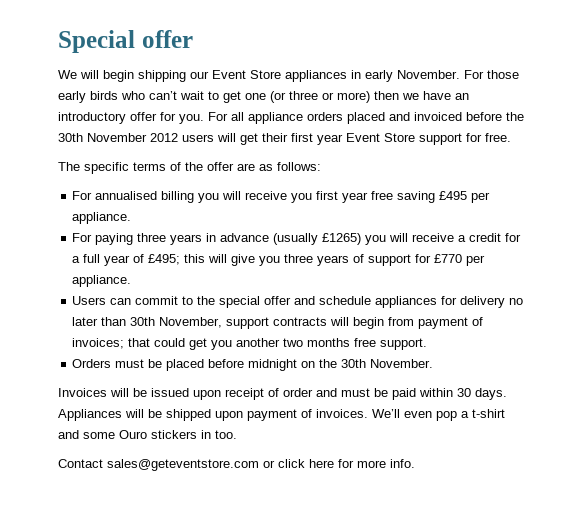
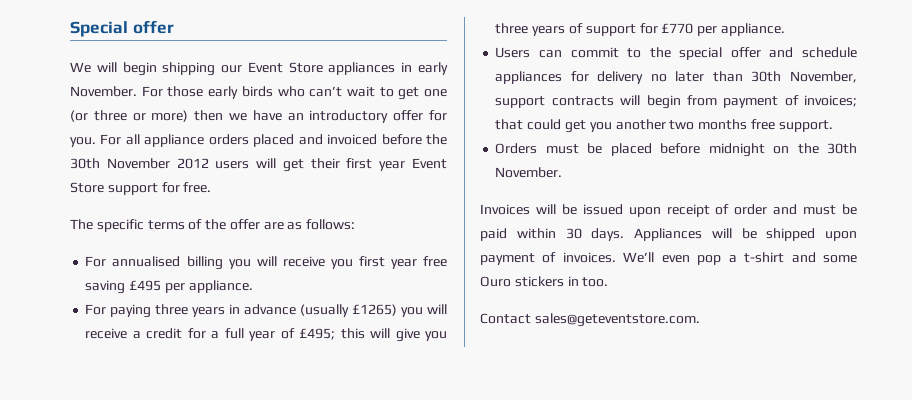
[107,459,415,471] sales@geteventstore.com or click here for more info. -> [534,313,700,327] sales@geteventstore.com.

